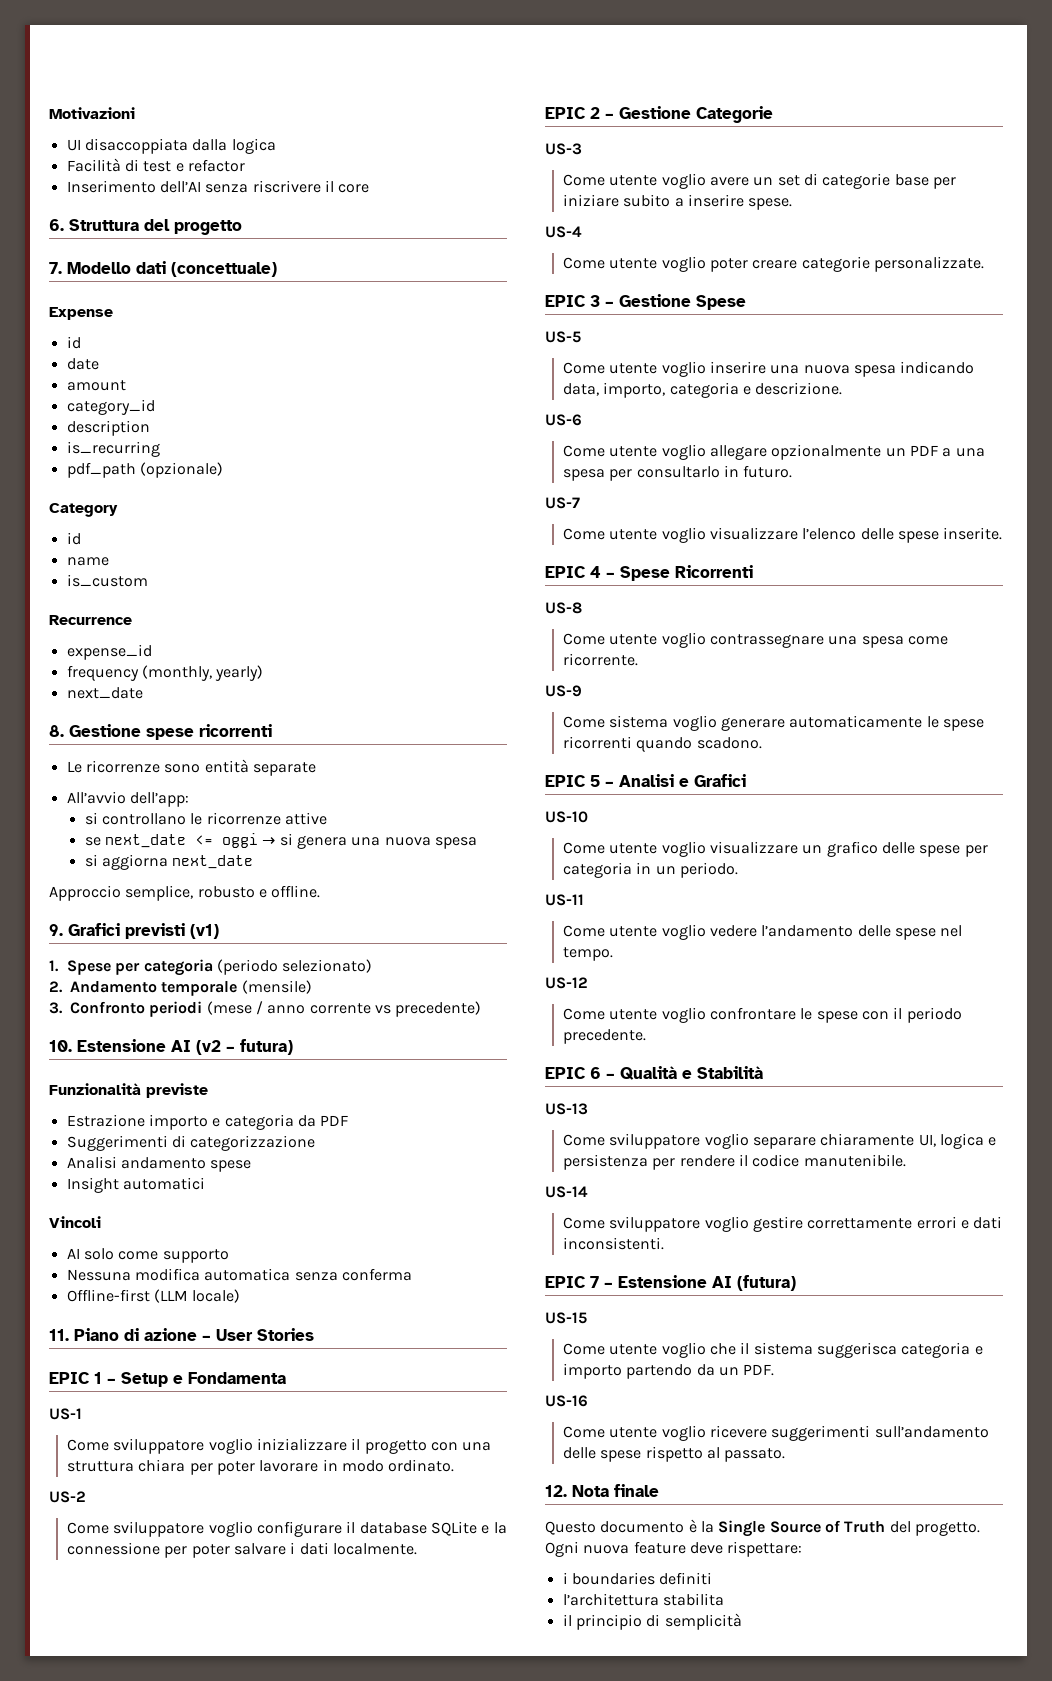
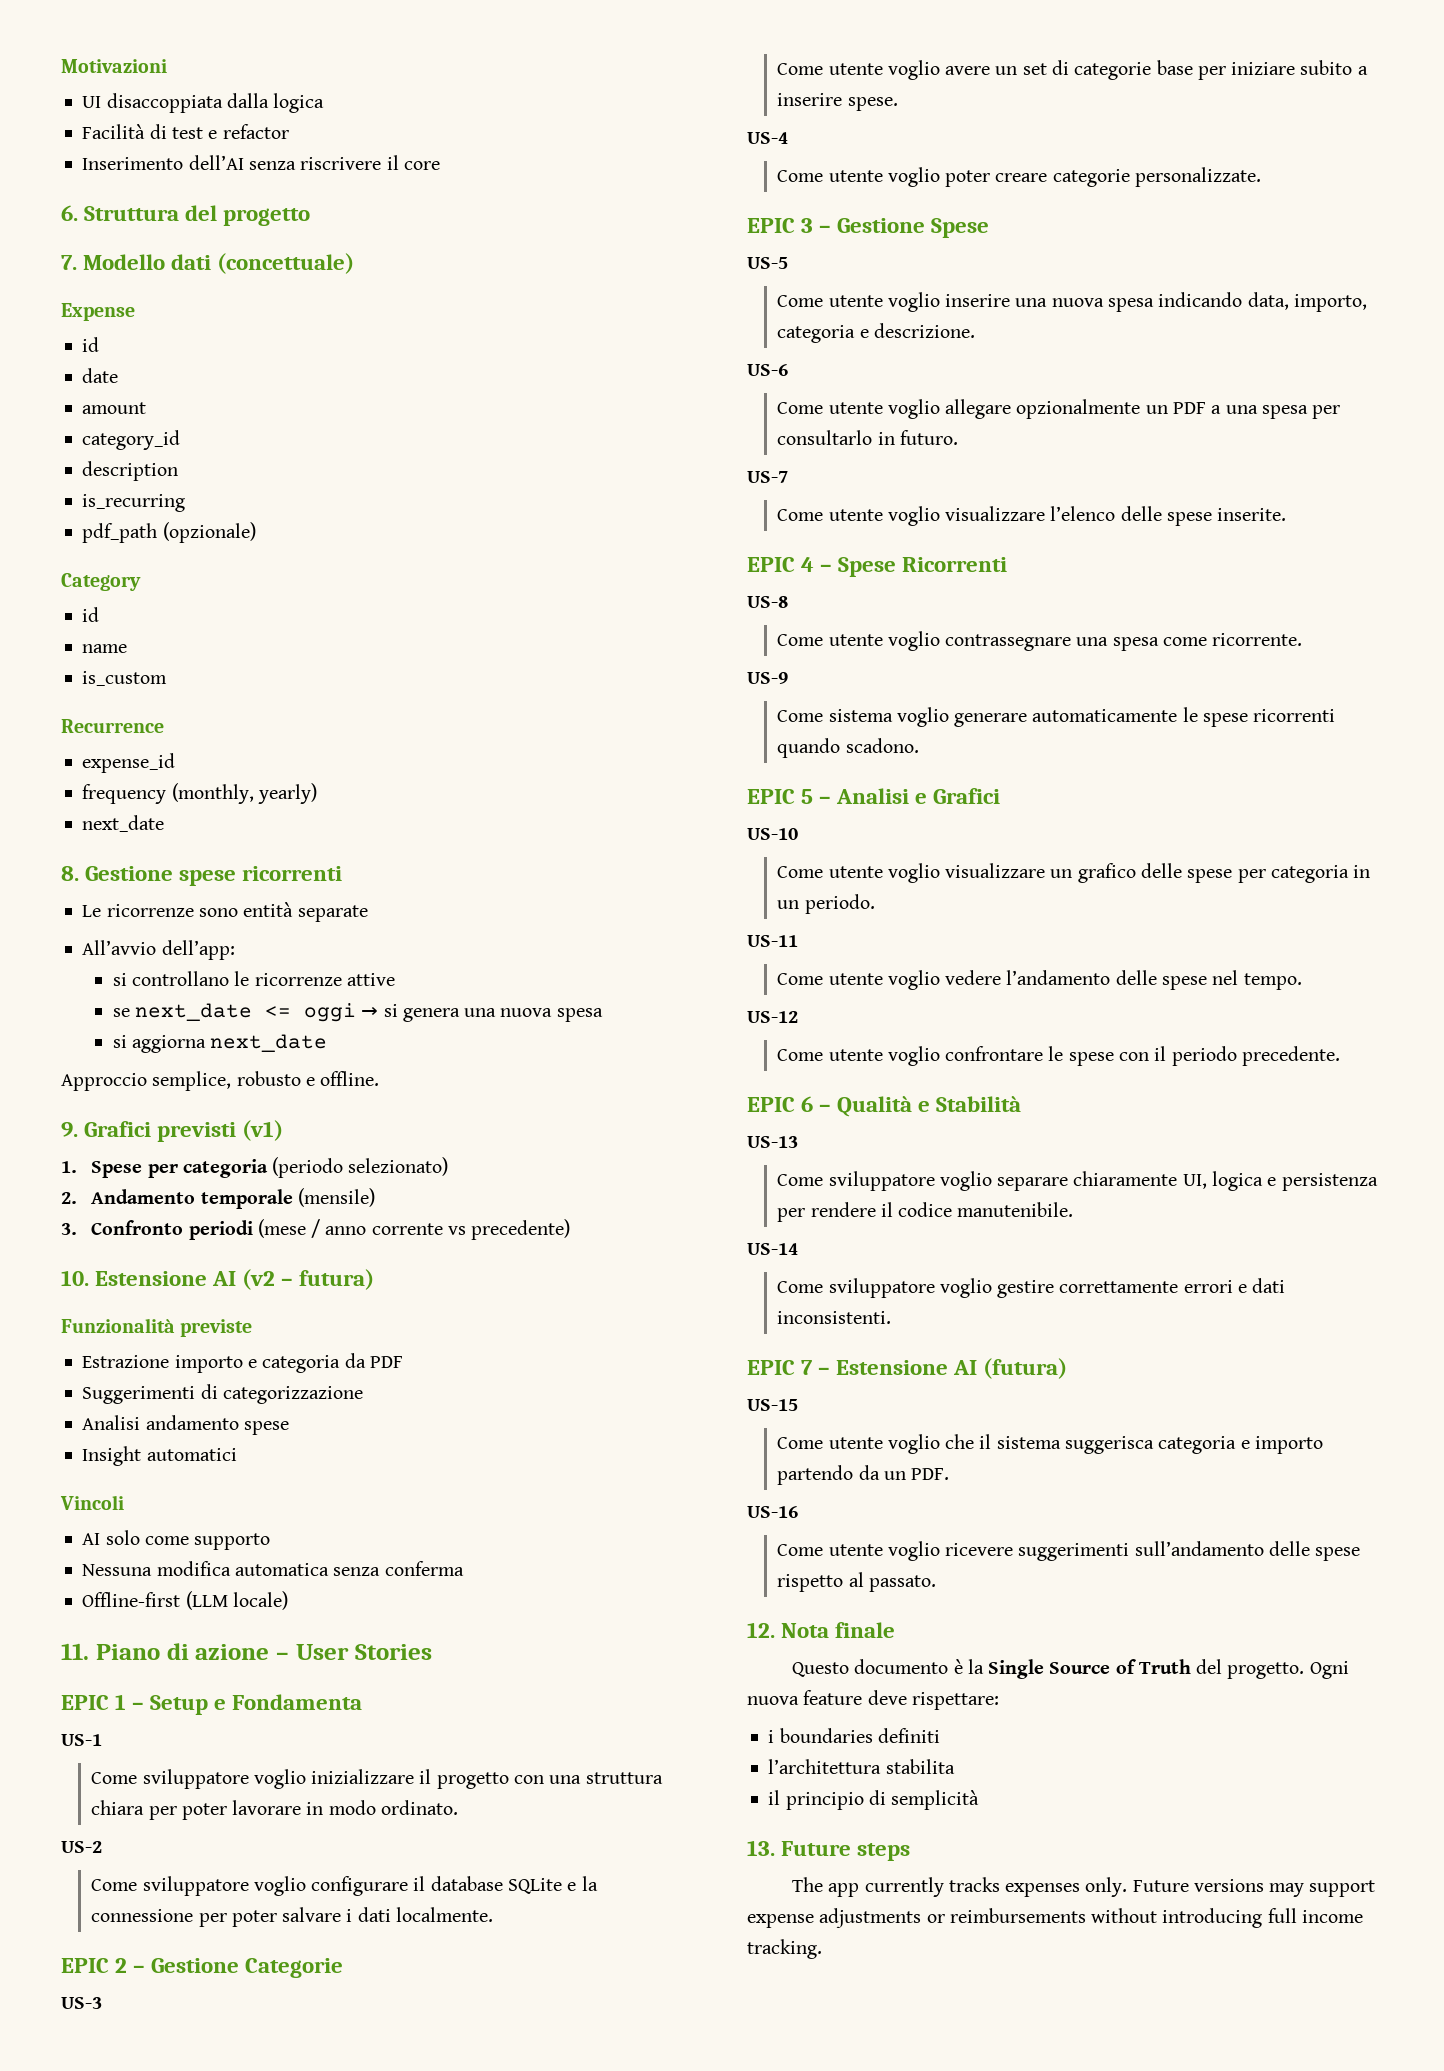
(742, 1621) none -> [747,1840,911,1861] [792,1877,1376,1897] [747,1908,1363,1928] [747,1939,822,1959] // 13. Future steps // The app currently tracks expenses only. Future versions may support expense adjustments or reimbursements without introducing full income tracking.

